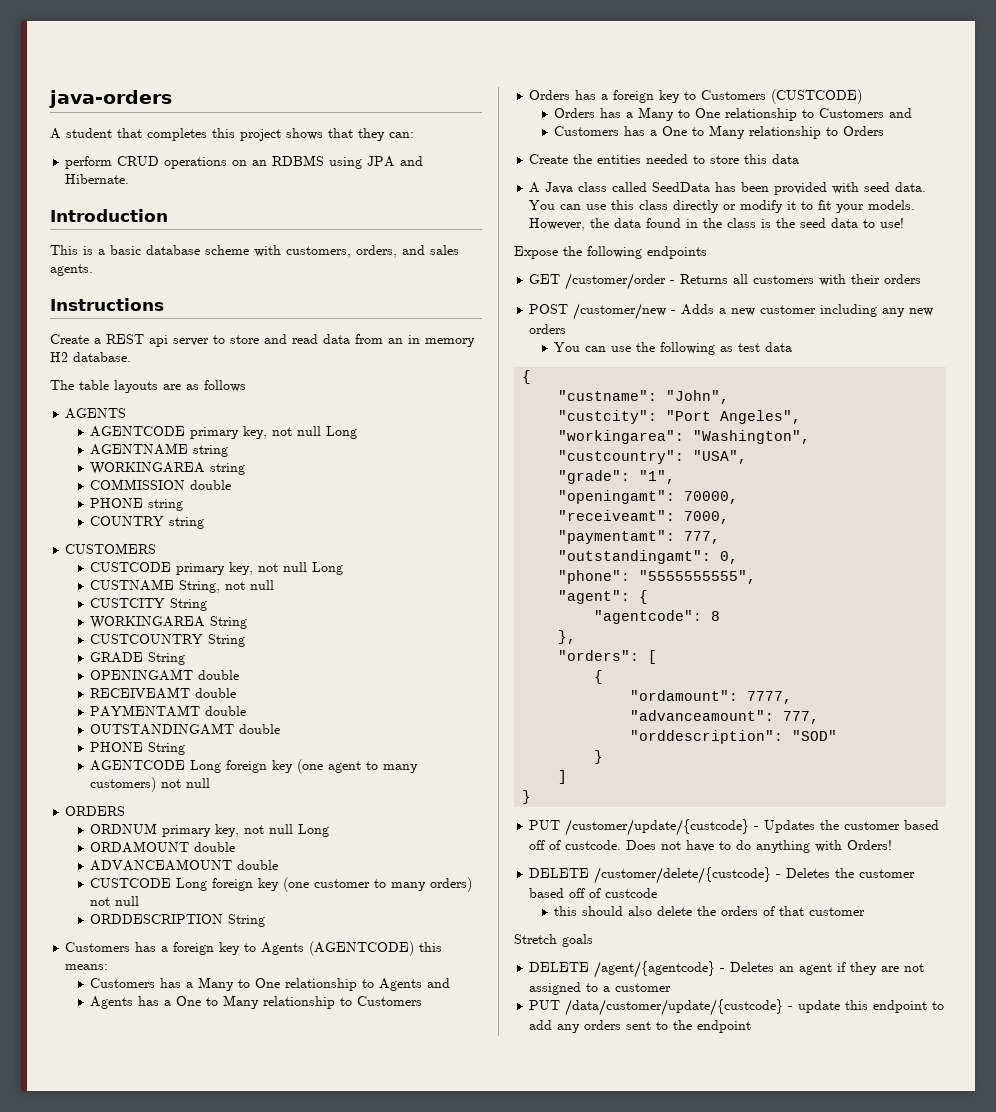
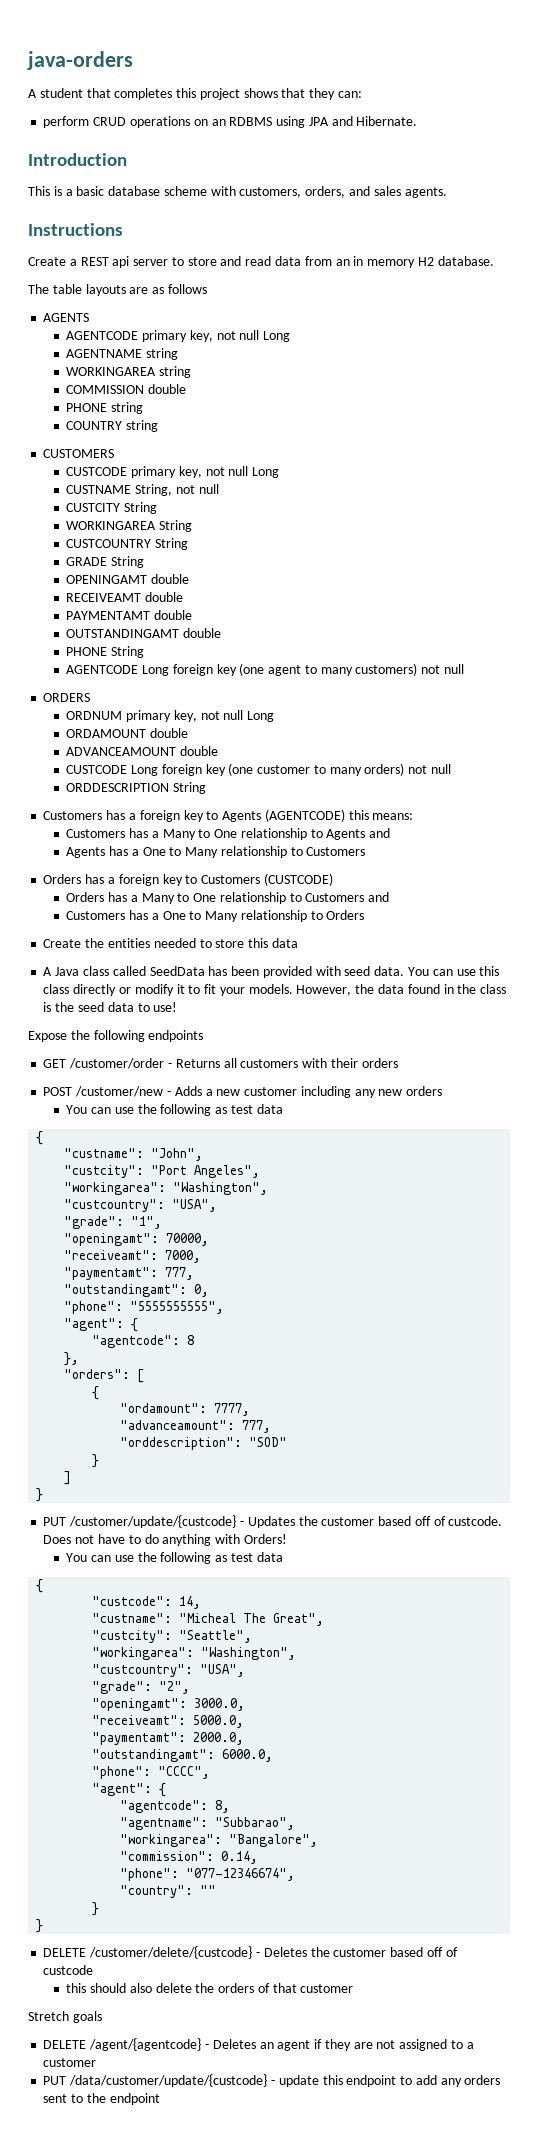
(893, 845) none -> [66,1552,283,1564] [36,1579,44,1593] [92,1596,202,1609] [92,1613,325,1626] [92,1630,253,1643] [92,1647,297,1660] [92,1664,246,1677] [92,1681,191,1694] [92,1698,246,1711] [92,1715,245,1728] [92,1732,245,1745] [92,1749,274,1762] [92,1766,211,1779] [92,1783,167,1797] [120,1800,231,1813] [120,1817,296,1830] [120,1834,319,1847] [120,1851,259,1864] [120,1868,296,1881] [120,1885,217,1898] [92,1902,100,1916] [36,1919,44,1933] // You can use the following as test data // { // "custcode": 14, // "custname": "Micheal The Great", // "custcity": "Seattle", // "workingarea": "Washington", // "custcountry": "USA", // "grade": "2", // "openingamt": 3000.0, // "receiveamt": 5000.0, // "paymentamt": 2000.0, // "outstandingamt": 6000.0, // "phone": "CCCC", // "agent": { // "agentcode": 8, // "agentname": "Subbarao", // "workingarea": "Bangalore", // "commission": 0.14, // "phone": "077-12346674", // "country": "" // } // }

